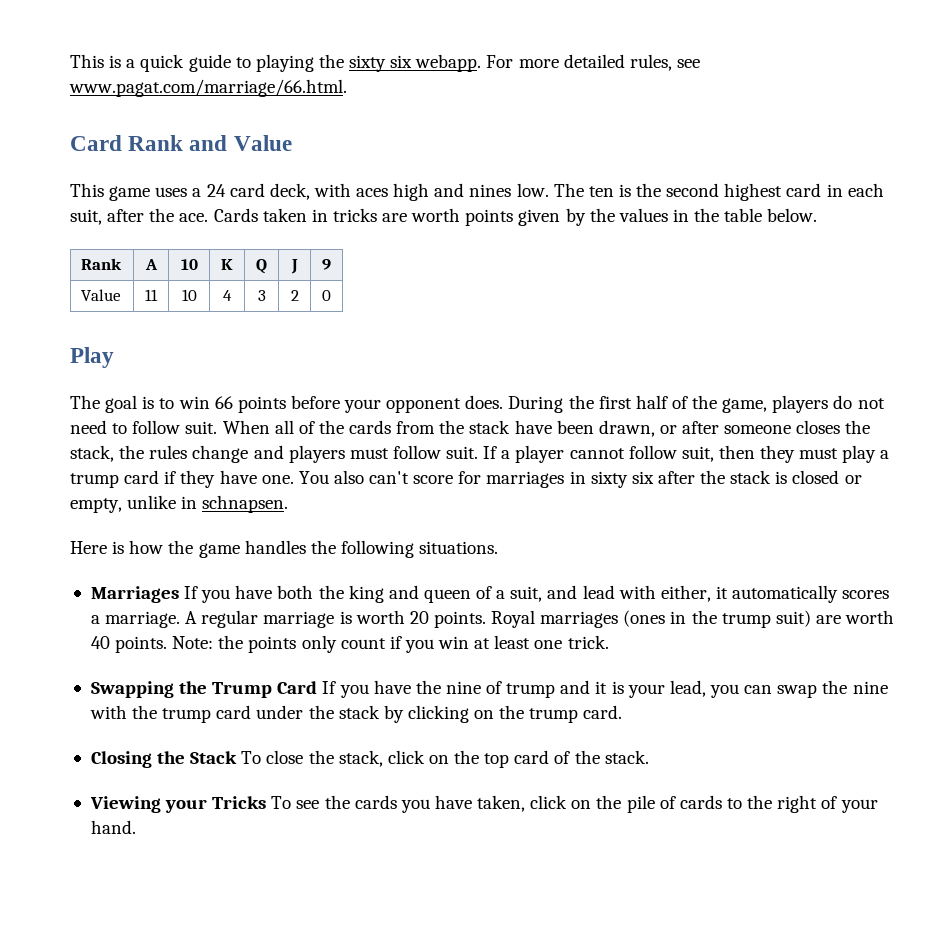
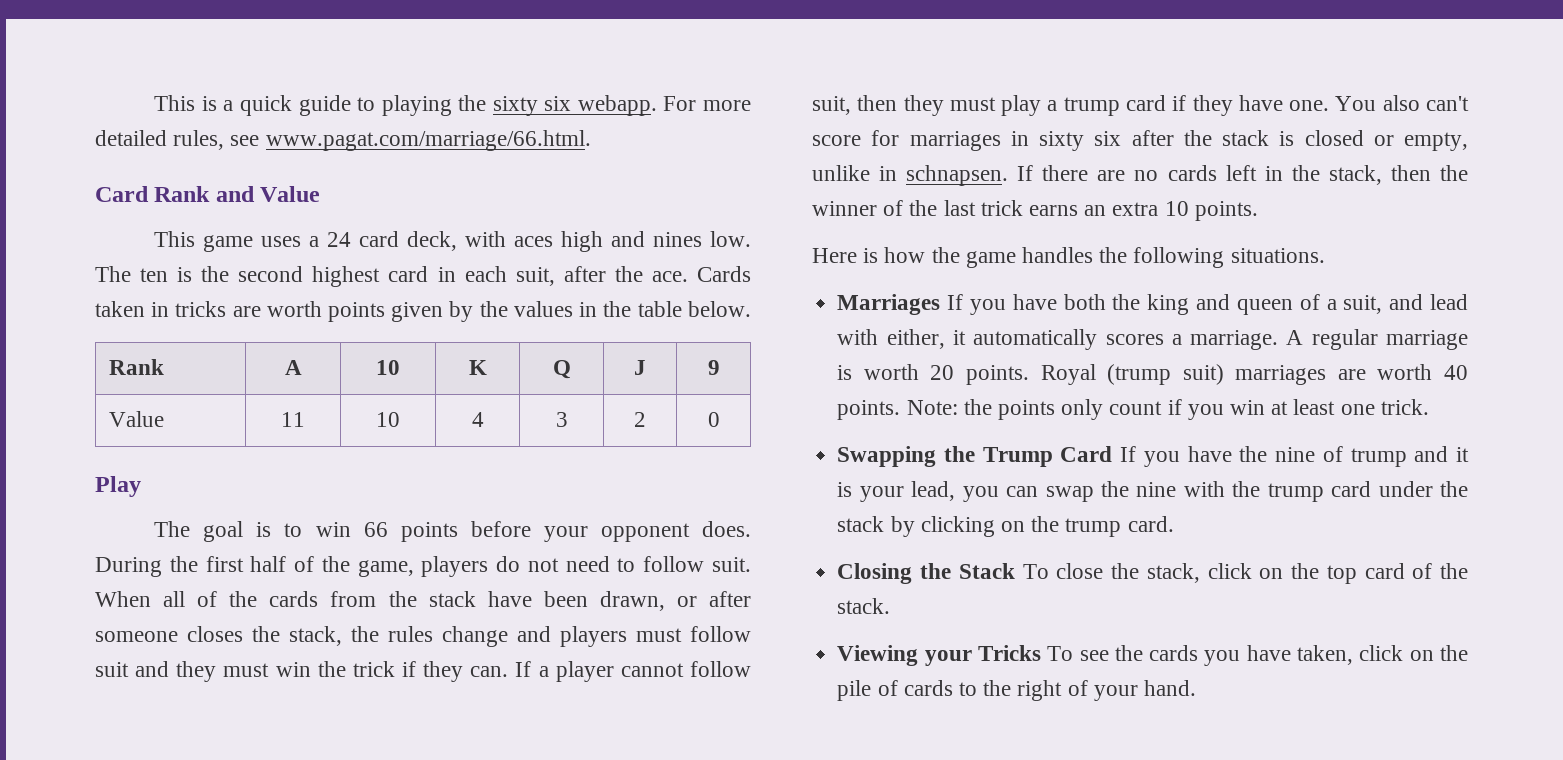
[446,446,479,459] suit. -> [95,661,509,682] suit and they must win the trick if they can.
(289, 504) none -> [1017,165,1468,185] [812,200,1258,221] If there are no cards left in the stack, then the winner of the last trick earns an extra 10 points.
[540,610,811,628] marriages (ones in the trump suit) -> [1107,364,1327,385] (trump suit) marriages

